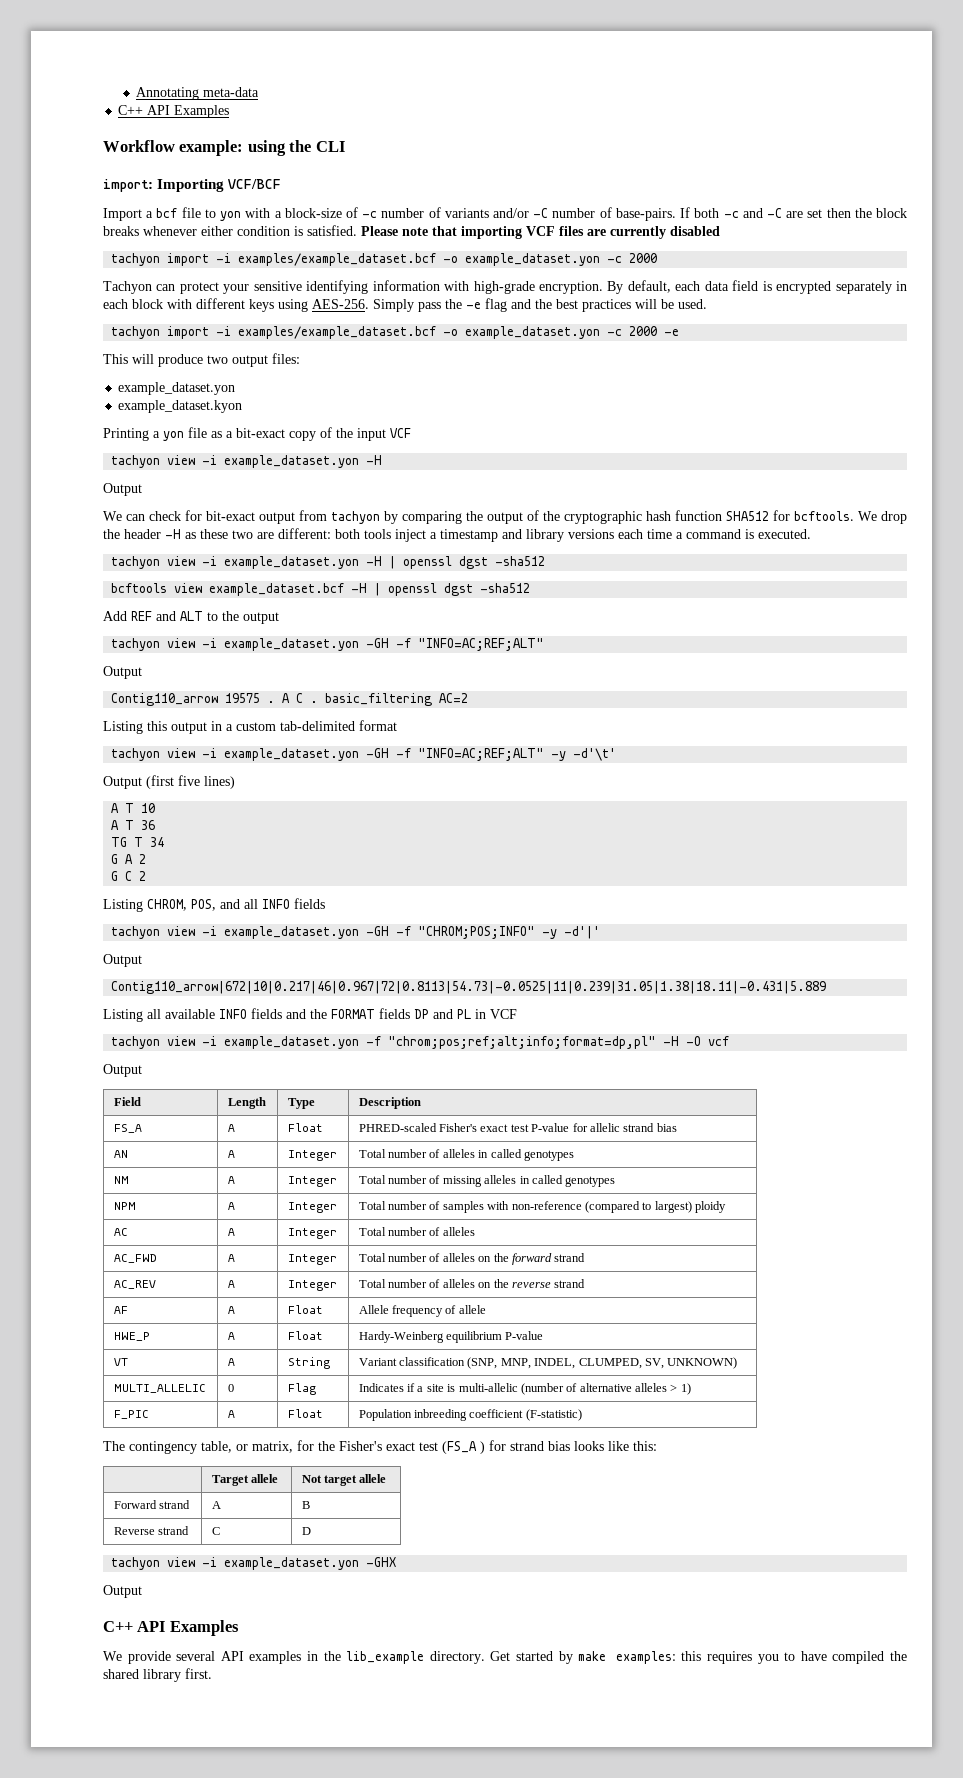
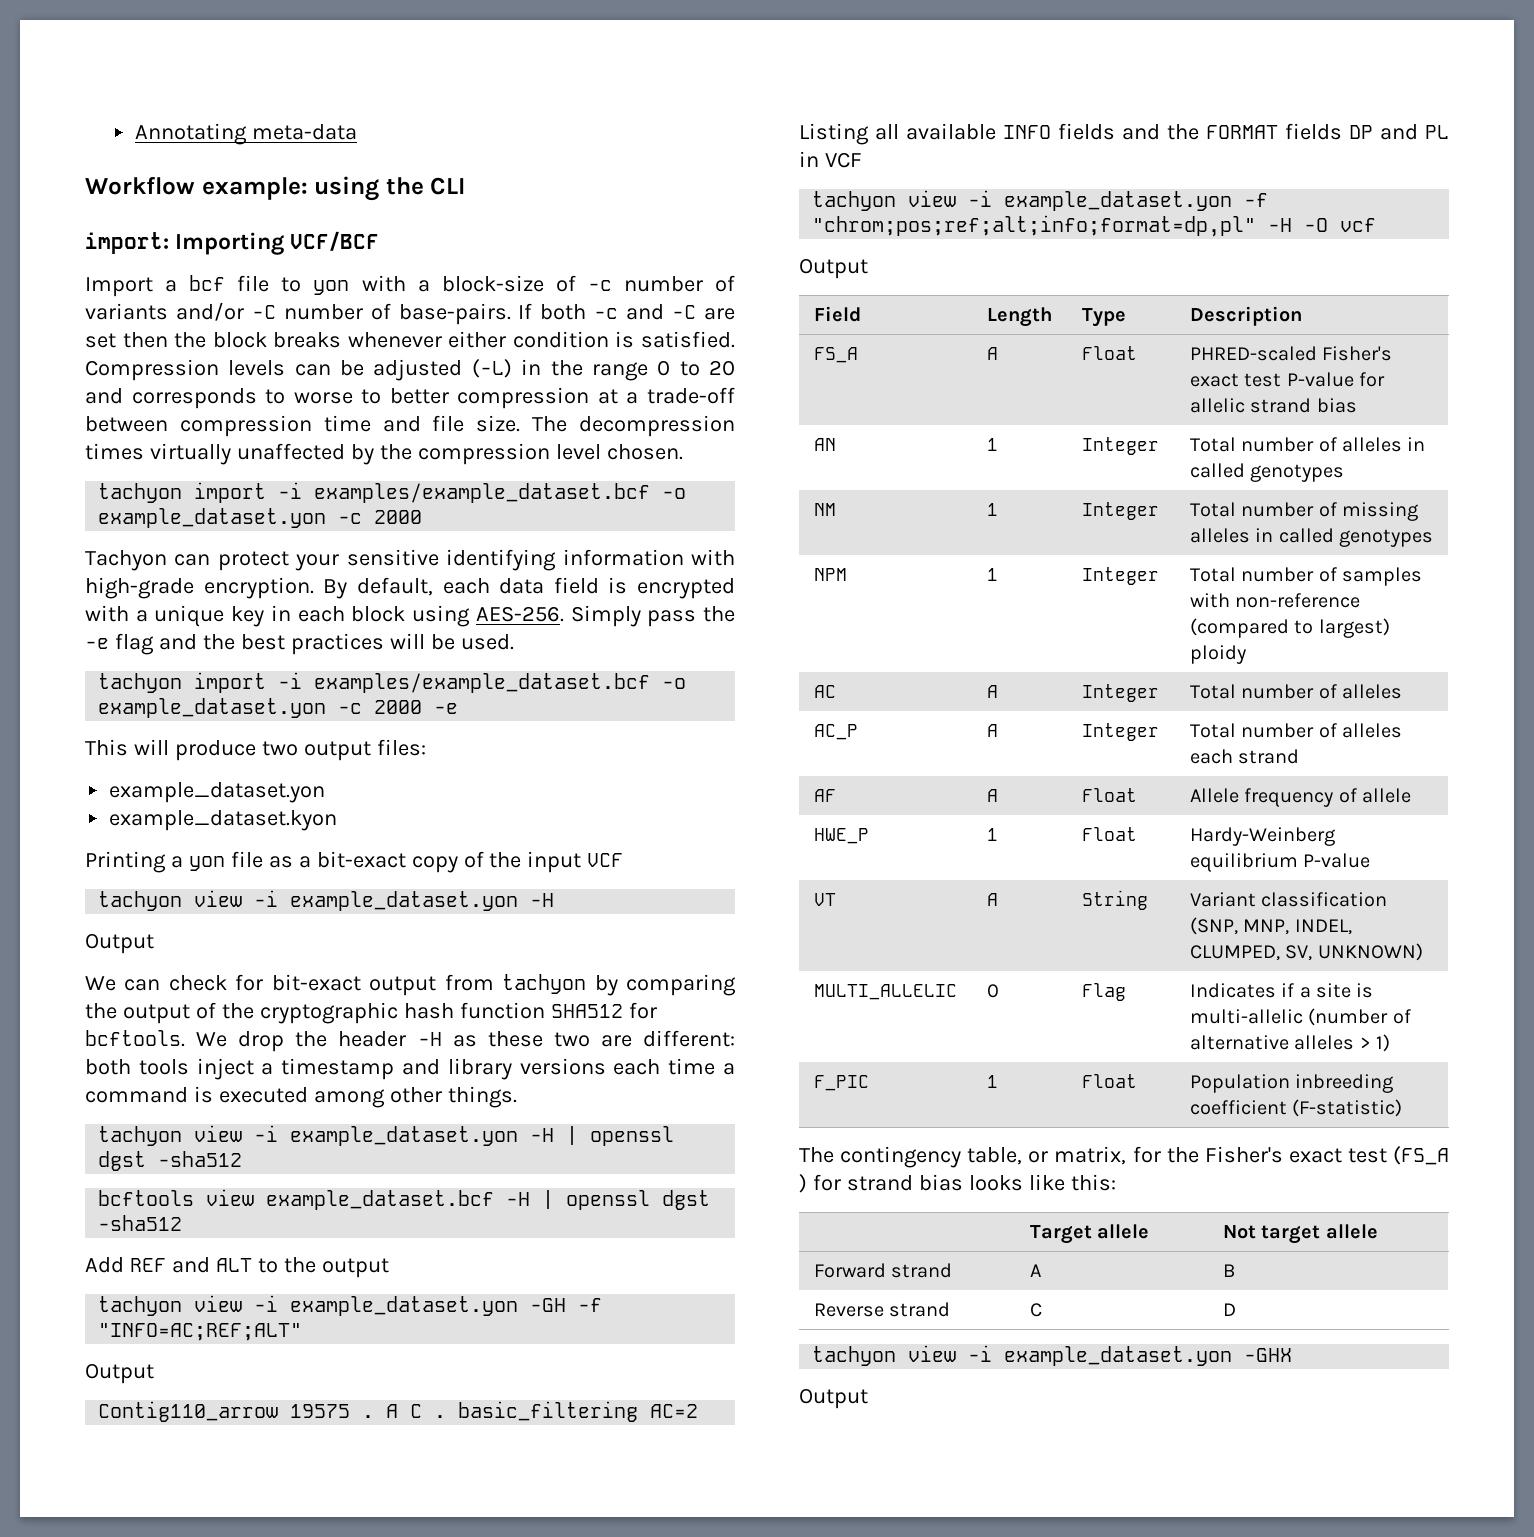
[118,105,230,118] // C++ API Examples -> (357, 132) none
[361,226,720,239] Please note that importing VCF files are currently disabled -> [85,359,736,381] [85,387,735,409] [85,415,736,437] [85,443,683,465] Compression levels can be adjusted (-L) in the range 0 to 20 and corresponds to worse to better compression at a trade-off between compression time and file size. The decompression times virtually unaffected by the compression level chosen.
[835,281,908,294] [103,298,274,312] separately in each block with different keys -> [85,605,406,627] with a unique key in each block
[758,529,811,539] executed. -> [218,1086,517,1108] executed among other things.
[103,720,397,734] [111,748,617,761] [103,775,235,789] [111,803,156,813] [111,820,156,830] [111,837,165,847] [111,854,147,864] [111,871,147,881] [103,898,325,912] [111,926,601,939] [103,954,142,967] [111,981,827,994] // Listing this output in a custom tab-delimited format // tachyon view -i example_dataset.yon -GH -f "INFO=AC;REF;ALT" -y -d'\t' // Output (first five lines) // A T 10 // A T 36 // TG T 34 // G A 2 // G C 2 // Listing CHROM, POS, and all INFO fields // tachyon view -i example_dataset.yon -GH -f "CHROM;POS;INFO" -y -d'|' // Output // Contig110_arrow|672|10|0.217|46|0.967|72|0.8113|54.73|-0.0525|11|0.239|31.05|1.38|18.11|-0.431|5.889 -> (699, 1411) none
[227,1150,235,1158] A -> [986,438,998,451] 1
[227,1176,235,1184] A -> [986,503,998,516] 1
[227,1202,235,1210] A -> [986,568,998,581] 1
[113,1254,157,1263] [227,1254,235,1262] [287,1254,337,1265] [358,1253,586,1265] [113,1280,156,1289] [227,1280,235,1288] [287,1280,337,1291] [358,1279,551,1288] AC_FWD | A | Integer | Total number of alleles on the forward strand // AC_REV | A | Integer | Total number of alleles on the reverse -> [813,724,858,740] [986,724,998,737] [1081,723,1159,741] [1189,723,1402,738] [1189,749,1233,764] AC_P | A | Integer | Total number of alleles each
[227,1332,235,1340] A -> [986,828,998,841] 1
[227,1410,235,1418] A -> [986,1075,998,1088] 1
[103,1620,239,1636] [103,1651,908,1664] [103,1668,212,1682] // C++ API Examples // We provide several API examples in the lib_example directory. Get started by make examples: this requires you to have compiled the shared library first. -> (868, 1398) none

